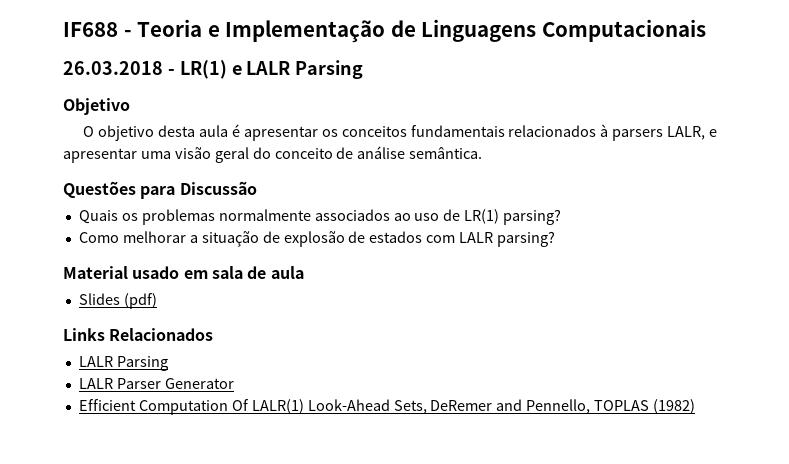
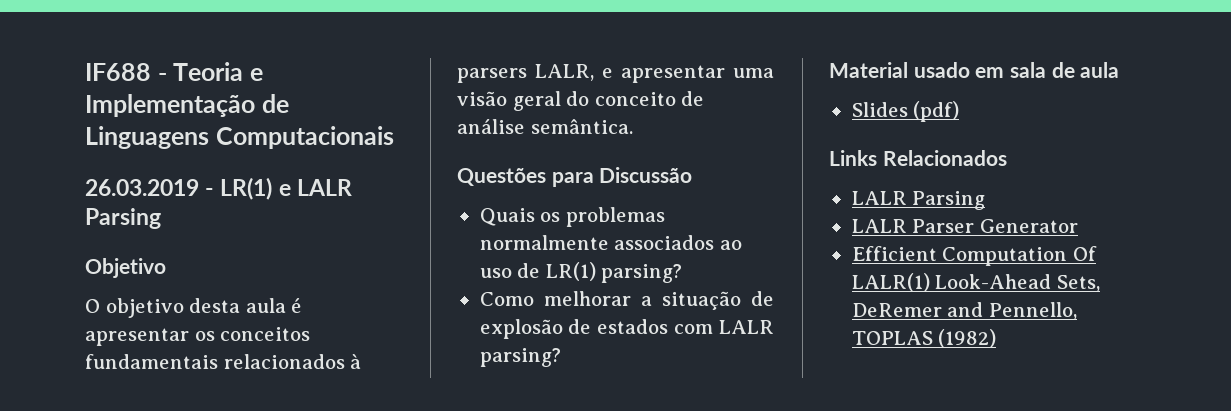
[63,61,163,75] 26.03.2018 -> [85,179,199,196] 26.03.2019

